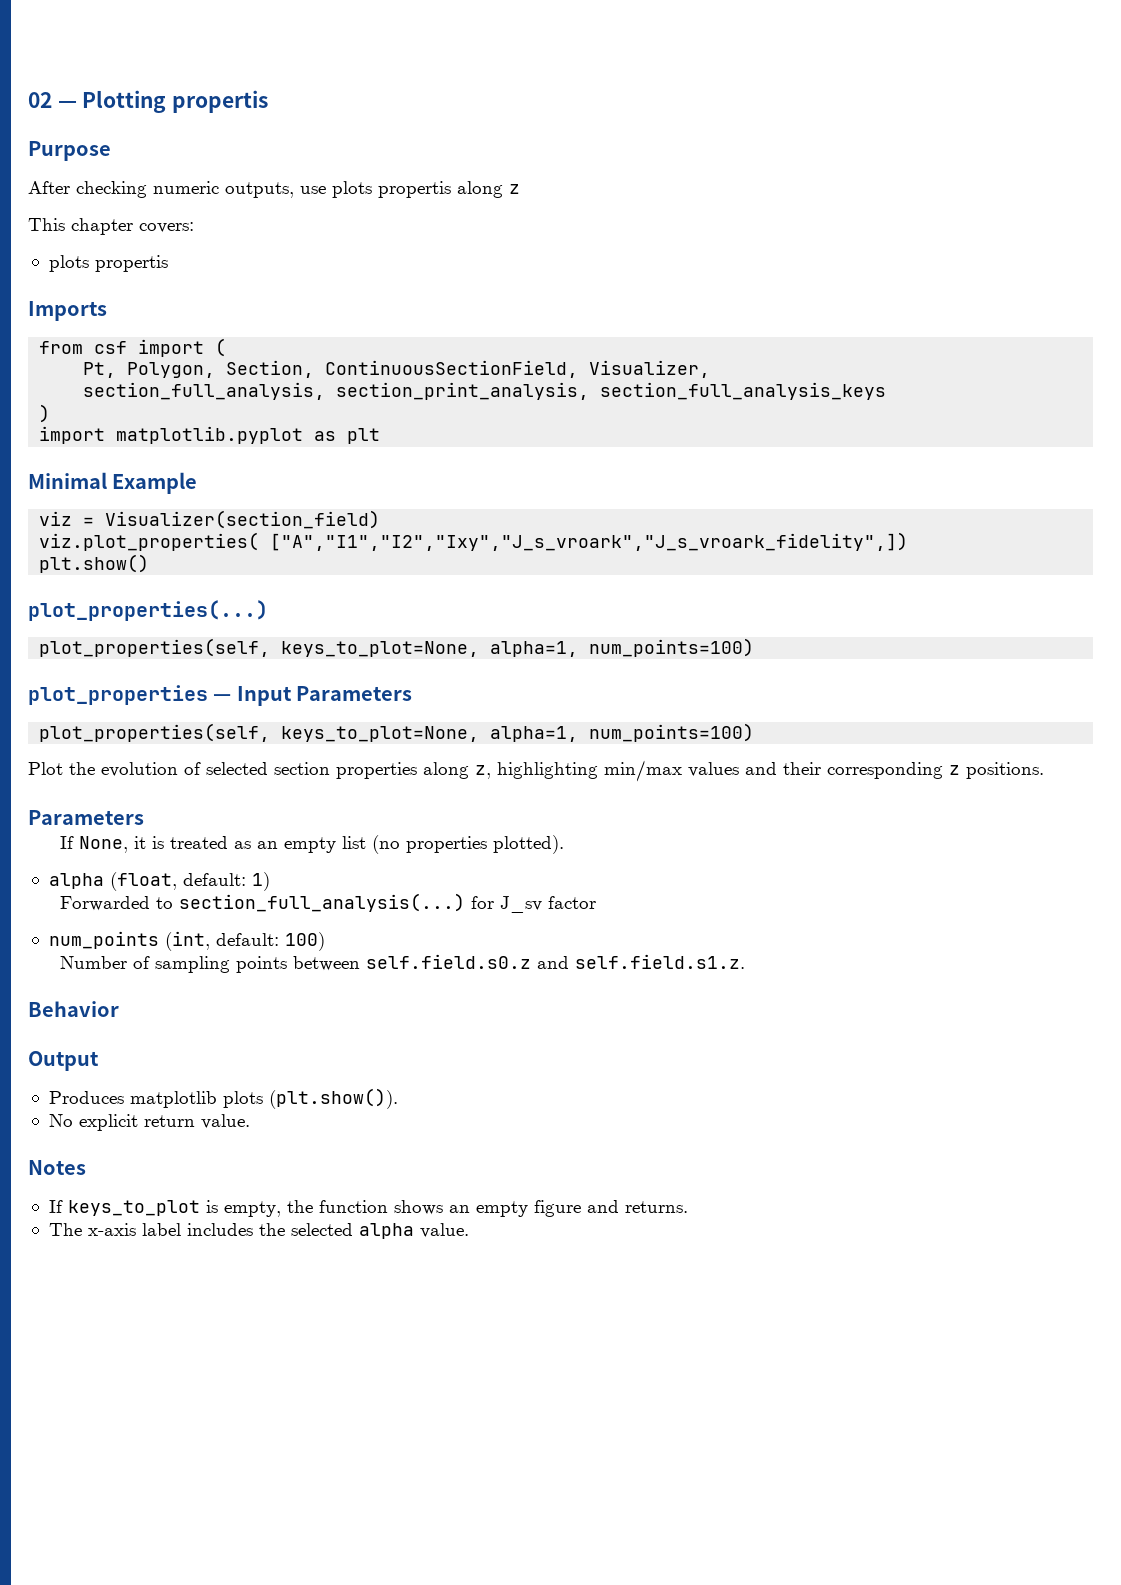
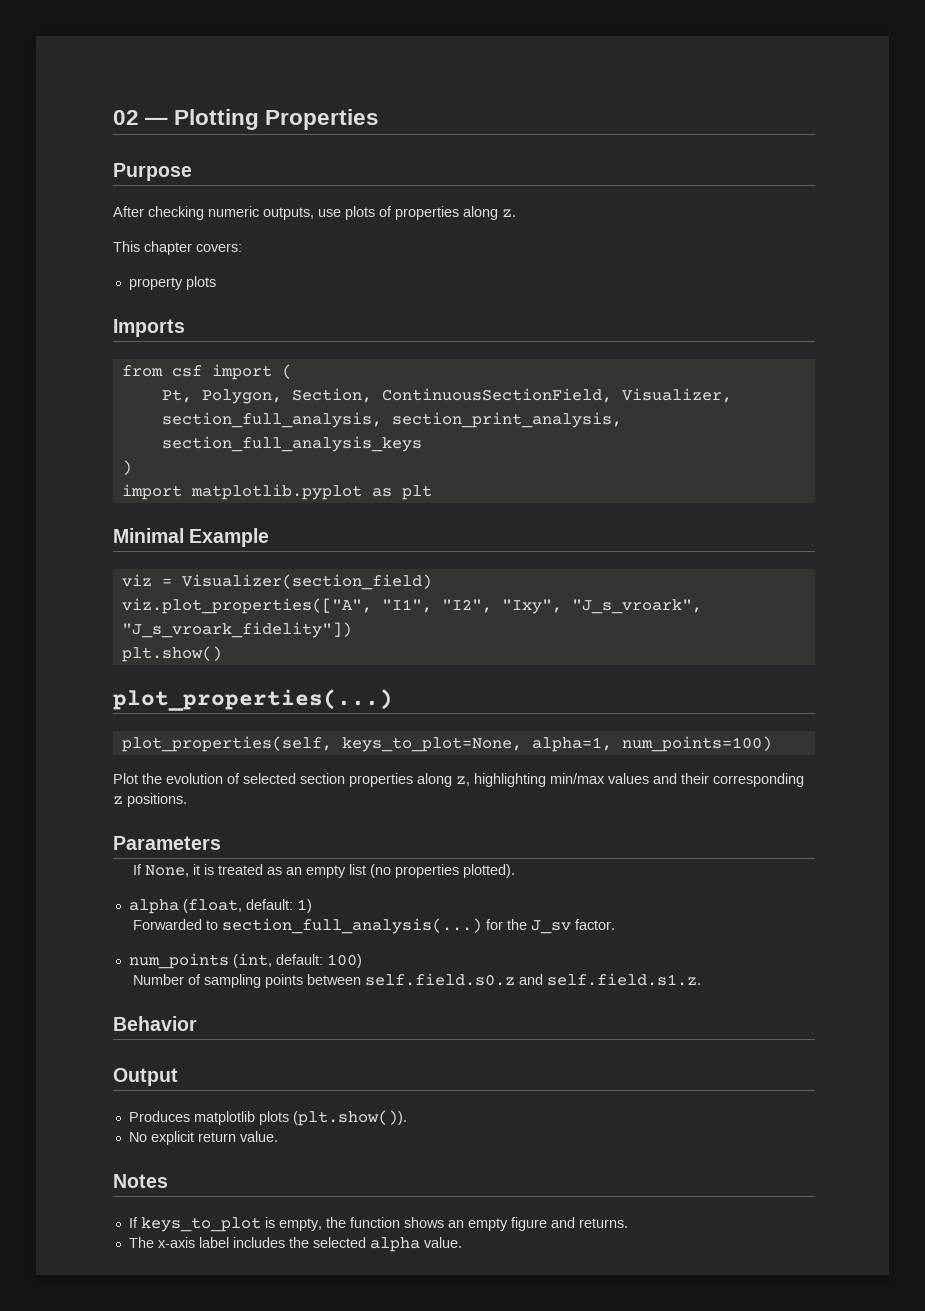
[172,90,269,113] propertis -> [265,109,380,130] Properties
[378,181,520,198] propertis along z -> [379,206,516,220] of properties along z.
[48,255,168,272] plots propertis -> [128,276,216,290] property plots
[39,532,909,551] viz.plot_properties( ["A","I1","I2","Ixy","J_s_vroark","J_s_vroark_fidelity",]) -> [121,598,702,614] [121,622,352,638] viz.plot_properties(["A", "I1", "I2", "Ixy", "J_s_vroark", "J_s_vroark_fidelity"])
[28,685,413,706] [39,723,755,742] // plot_properties — Input Parameters // plot_properties(self, keys_to_plot=None, alpha=1, num_points=100) -> (772, 744) none
[500,896,597,913] J_sv factor -> [506,919,615,934] the J_sv factor.

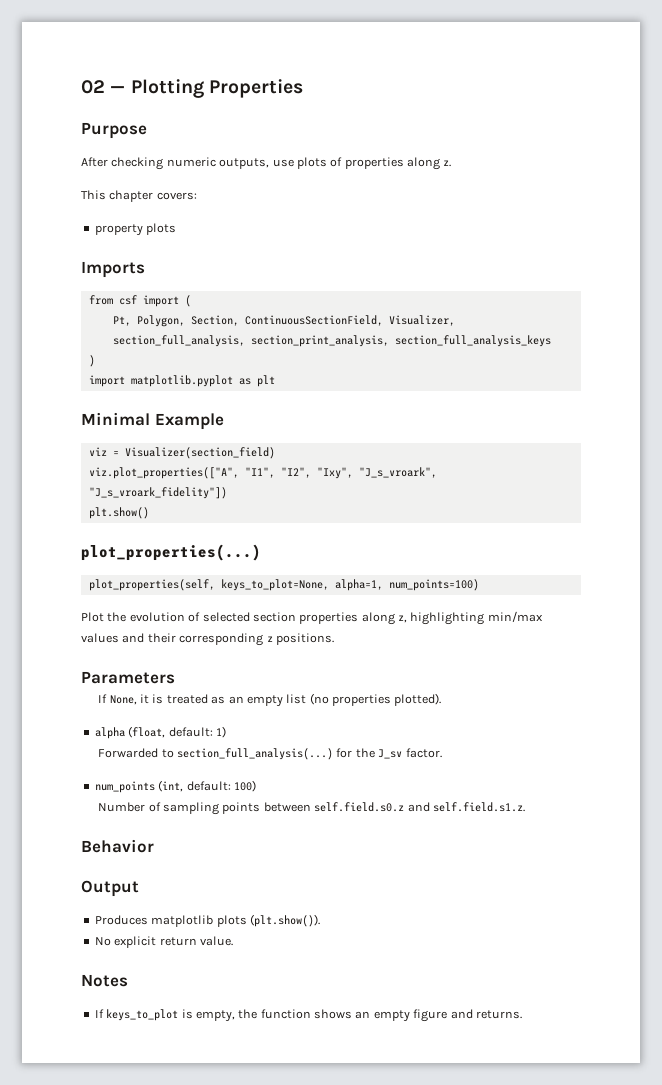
[128,1237,462,1252] // The x-axis label includes the selected alpha value. -> (522, 1014) none

